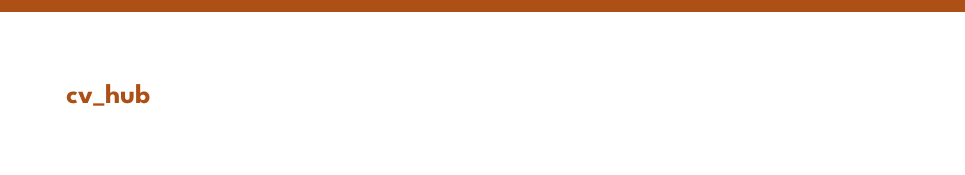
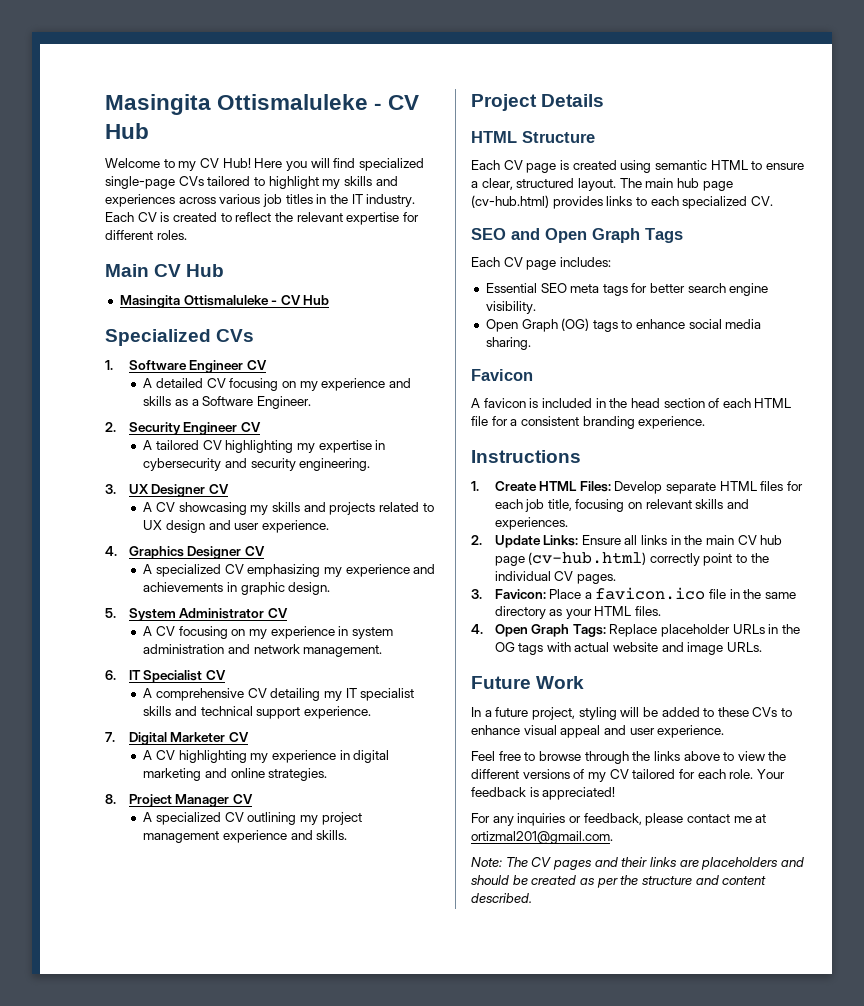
[66,84,150,106] cv_hub -> [105,94,420,115] [105,123,149,139] [105,158,424,171] [105,176,398,189] [105,194,416,207] [105,212,419,225] [105,230,187,240] [105,264,225,277] [119,295,330,308] [105,329,255,346] [105,360,267,373] [143,378,411,391] [143,396,311,409] [105,422,261,435] [143,440,386,453] [143,458,371,471] [105,484,229,497] [143,502,434,515] [143,520,329,533] [105,546,265,559] [143,564,436,577] [143,582,331,595] [105,608,288,621] [143,626,393,639] [143,644,383,657] [105,670,226,683] [143,688,415,701] [143,706,371,719] [105,732,249,745] [143,750,390,763] [143,768,328,781] [105,794,253,807] [143,812,362,825] [143,830,348,843] [471,94,605,111] [471,131,595,143] [471,160,804,173] [471,178,733,191] [471,195,773,209] [471,228,683,243] [471,257,611,270] [485,283,769,296] [485,301,536,314] [485,318,762,332] [485,337,531,350] [471,369,533,381] [471,398,792,408] [471,416,706,429] [471,450,581,463] [471,481,804,494] [494,499,750,512] [494,517,568,530] [471,535,783,548] [494,552,769,566] [494,571,616,584] [471,587,797,600] [494,606,662,619] [471,624,801,637] [494,642,763,655] [471,676,585,689] [471,707,793,720] [471,725,725,738] [471,751,787,764] [471,769,785,782] [471,787,616,800] [471,813,767,826] [471,831,613,844] [471,857,804,870] [471,875,767,888] [471,893,532,903] Masingita Ottismaluleke - CV Hub // Welcome to my CV Hub! Here you will find specialized single-page CVs tailored to highlight my skills and experiences across various job titles in the IT industry. Each CV is created to reflect the relevant expertise for different roles. // Main CV Hub // Masingita Ottismaluleke - CV Hub // Specialized CVs // 1. Software Engineer CV // A detailed CV focusing on my experience and skills as a Software Engineer. // 2. Security Engineer CV // A tailored CV highlighting my expertise in cybersecurity and security engineering. // 3. UX Designer CV // A CV showcasing my skills and projects related to UX design and user experience. // 4. Graphics Designer CV // A specialized CV emphasizing my experience and achievements in graphic design. // 5. System Administrator CV // A CV focusing on my experience in system administration and network management. // 6. IT Specialist CV // A comprehensive CV detailing my IT specialist skills and technical support experience. // 7. Digital Marketer CV // A CV highlighting my experience in digital marketing and online strategies. // 8. Project Manager CV // A specialized CV outlining my project management experience and skills. // Project Details // HTML Structure // Each CV page is created using semantic HTML to ensure a clear, structured layout. The main hub page (cv-hub.html) provides links to each specialized CV. // SEO and Open Graph Tags // Each CV page includes: // Essential SEO meta tags for better search engine visibility. // Open Graph (OG) tags to enhance social media sharing. // Favicon // A favicon is included in the head section of each HTML file for a consistent branding experience. // Instructions // 1. Create HTML Files: Develop separate HTML files for each job title, focusing on relevant skills and experiences. // 2. Update Links: Ensure all links in the main CV hub page (cv-hub.html) correctly point to the individual CV pages. // 3. Favicon: Place a favicon.ico file in the same directory as your HTML files. // 4. Open Graph Tags: Replace placeholder URLs in the OG tags with actual website and image URLs. // Future Work // In a future project, styling will be added to these CVs to enhance visual appeal and user experience. // Feel free to browse through the links above to view the different versions of my CV tailored for each role. Your feedback is appreciated! // For any inquiries or feedback, please contact me at ortizmal201@gmail.com. // Note: The CV pages and their links are placeholders and should be created as per the structure and content described.

